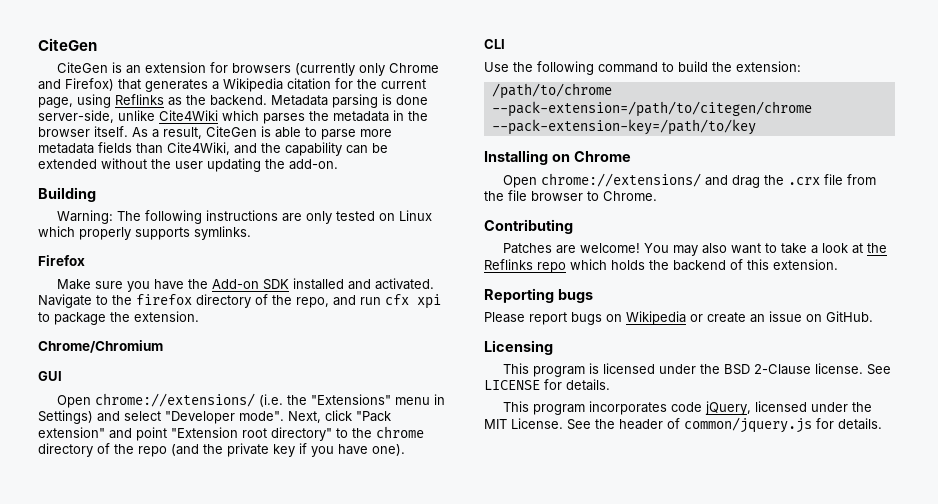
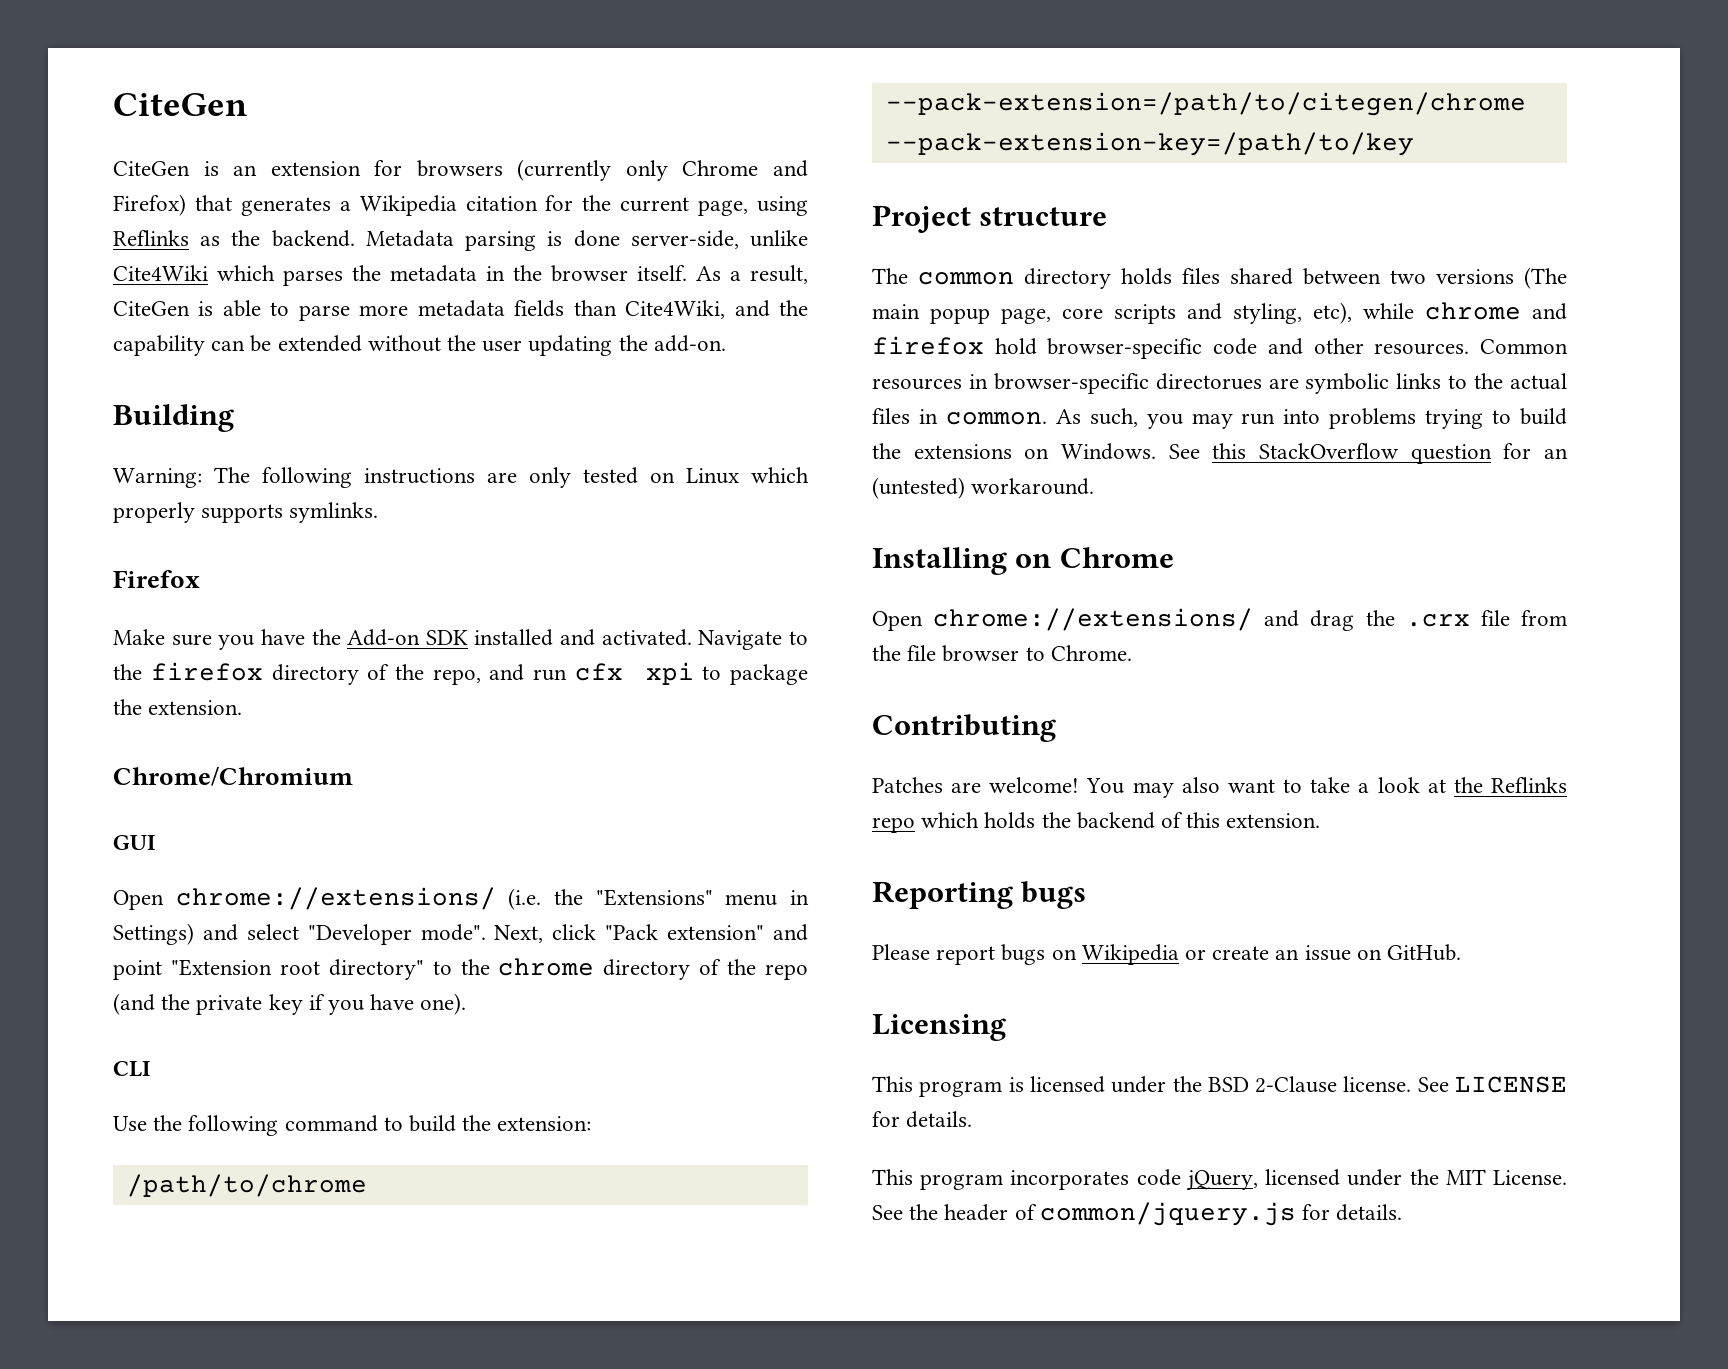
(756, 127) none -> [872,205,1108,233] [872,267,1567,289] [872,302,1567,324] [872,336,1568,359] [872,373,1568,394] [872,408,1567,429] [872,443,1568,464] [872,477,1095,499] // Project structure // The common directory holds files shared between two versions (The main popup page, core scripts and styling, etc), while chrome and firefox hold browser-specific code and other resources. Common resources in browser-specific directorues are symbolic links to the actual files in common. As such, you may run into problems trying to build the extensions on Windows. See this StackOverflow question for an (untested) workaround.

